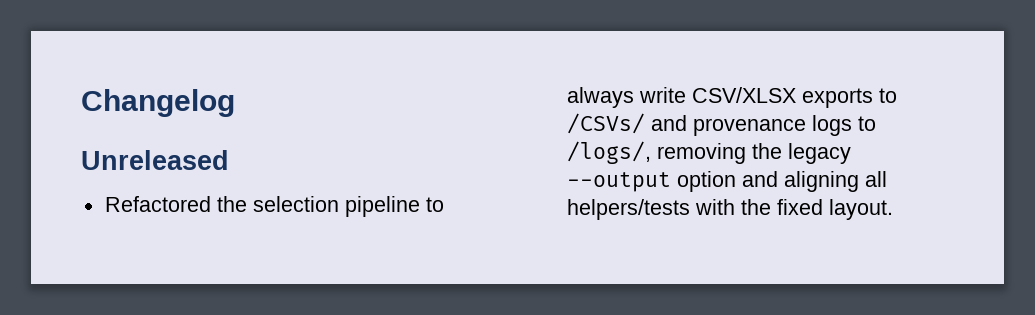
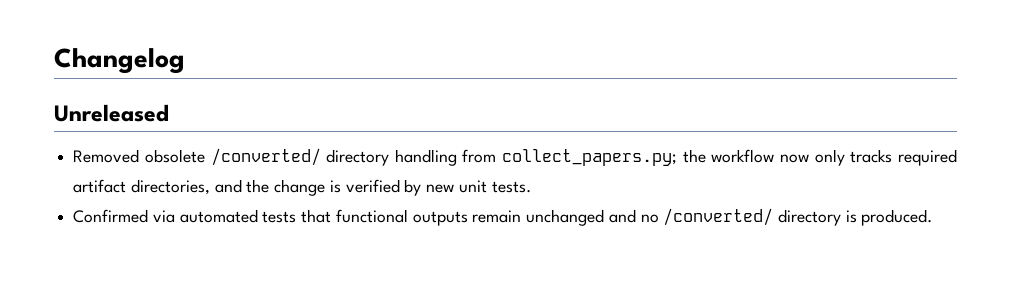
[104,196,444,217] [566,87,897,108] [566,113,876,136] [566,141,851,164] [566,171,887,192] [566,199,893,220] Refactored the selection pipeline to always write CSV/XLSX exports to /CSVs/ and provenance logs to /logs/, removing the legacy --output option and aligning all helpers/tests with the fixed layout. -> [73,148,958,166] [73,179,531,196] [73,208,933,226] Removed obsolete /converted/ directory handling from collect_papers.py; the workflow now only tracks required artifact directories, and the change is verified by new unit tests. // Confirmed via automated tests that functional outputs remain unchanged and no /converted/ directory is produced.

